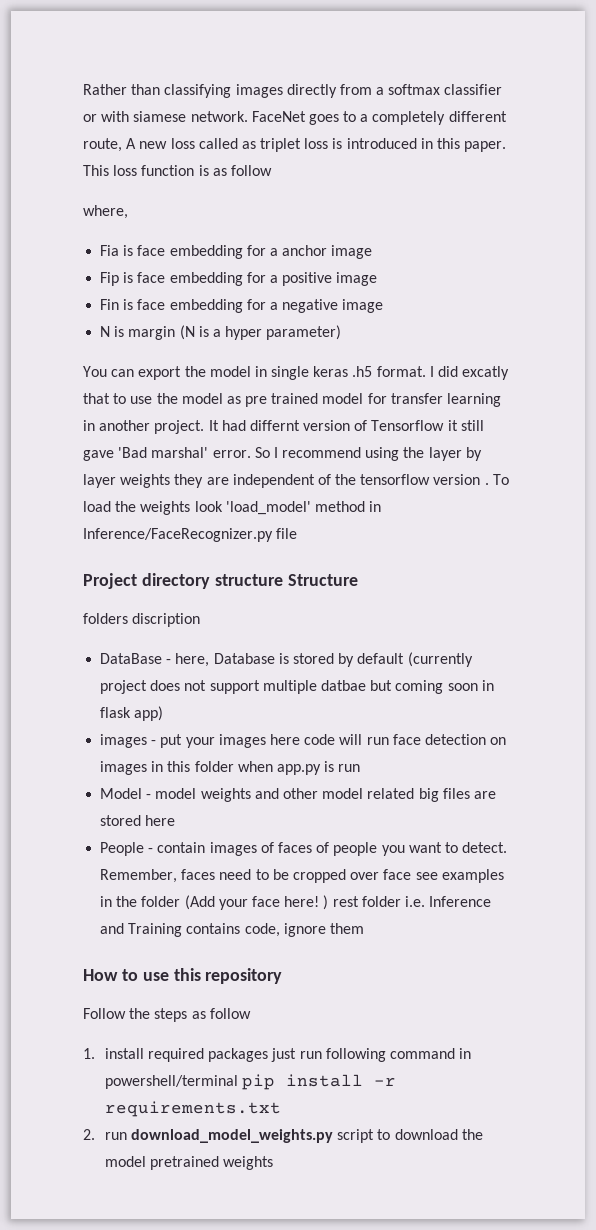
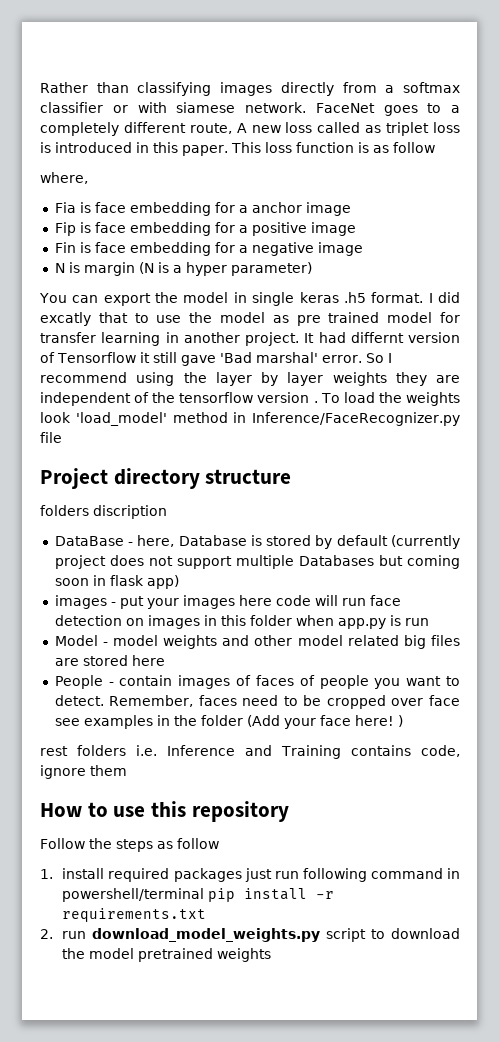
[287,574,358,586] Structure -> (292, 476) none
[320,680,366,691] datbae -> [298,555,374,566] Databases
[332,896,401,907] rest folder -> [40,745,127,756] // rest folders

